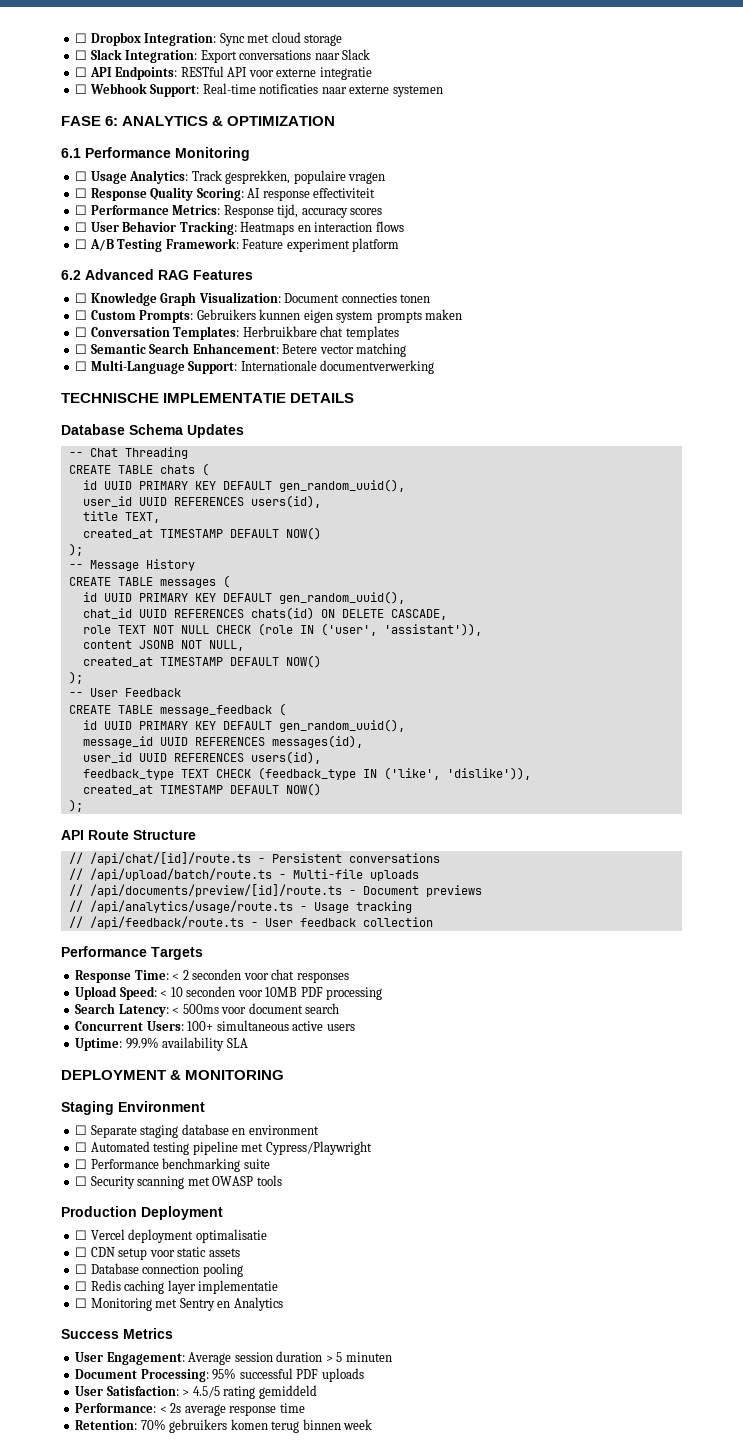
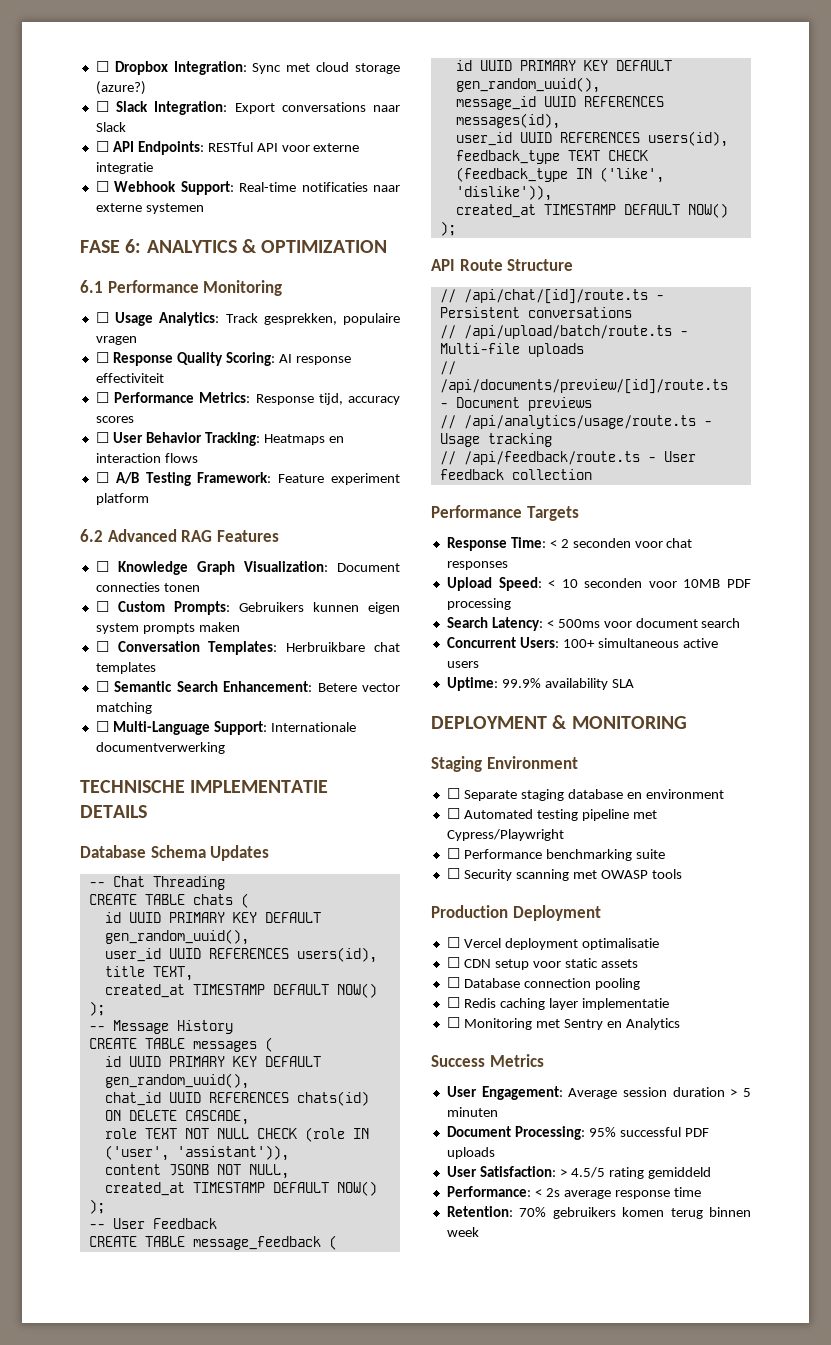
(343, 40) none -> [95,81,146,95] (azure?)

